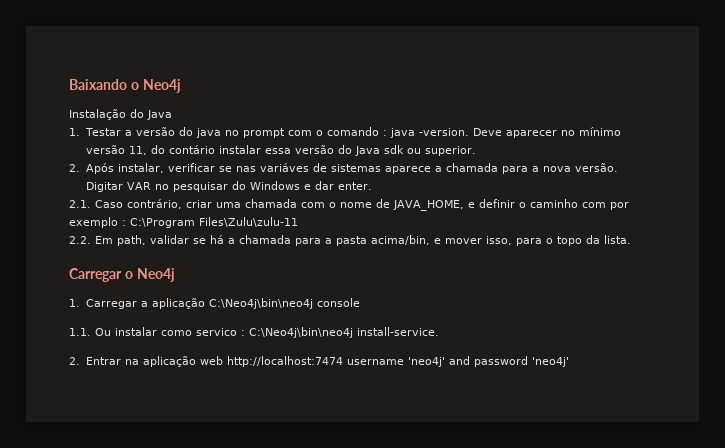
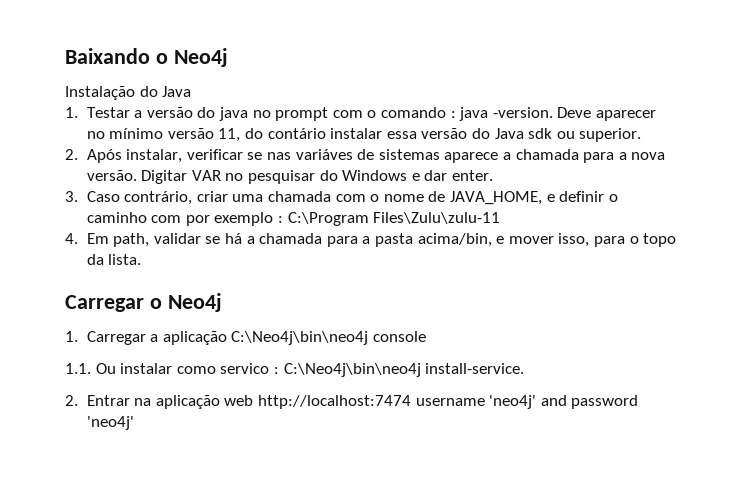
[69,200,91,208] 2.1. -> [65,191,78,202] 3.
[69,236,91,244] 2.2. -> [65,233,78,244] 4.

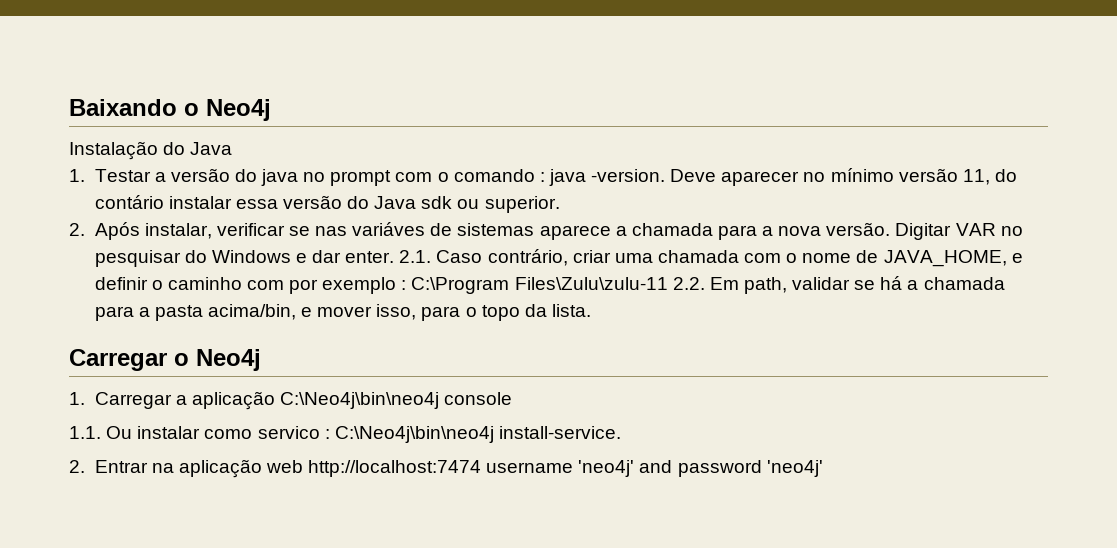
[65,191,78,202] // 3. -> [399,250,432,263] 2.1.
[65,233,78,244] // 4. -> [672,277,705,290] 2.2.

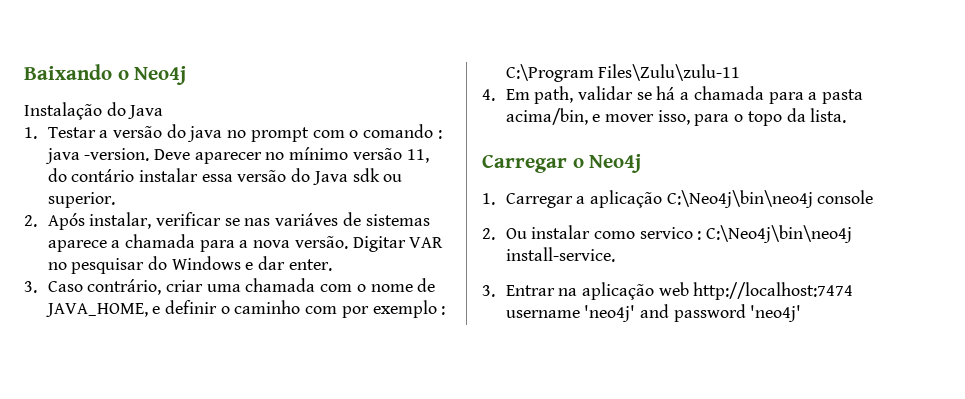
[399,250,432,263] 2.1. -> [24,281,37,293] // 3.
[672,277,705,290] 2.2. -> [482,89,495,101] // 4.
[69,426,101,439] 1.1. -> [482,228,495,240] 2.
[69,460,85,473] 2. -> [482,285,495,297] 3.

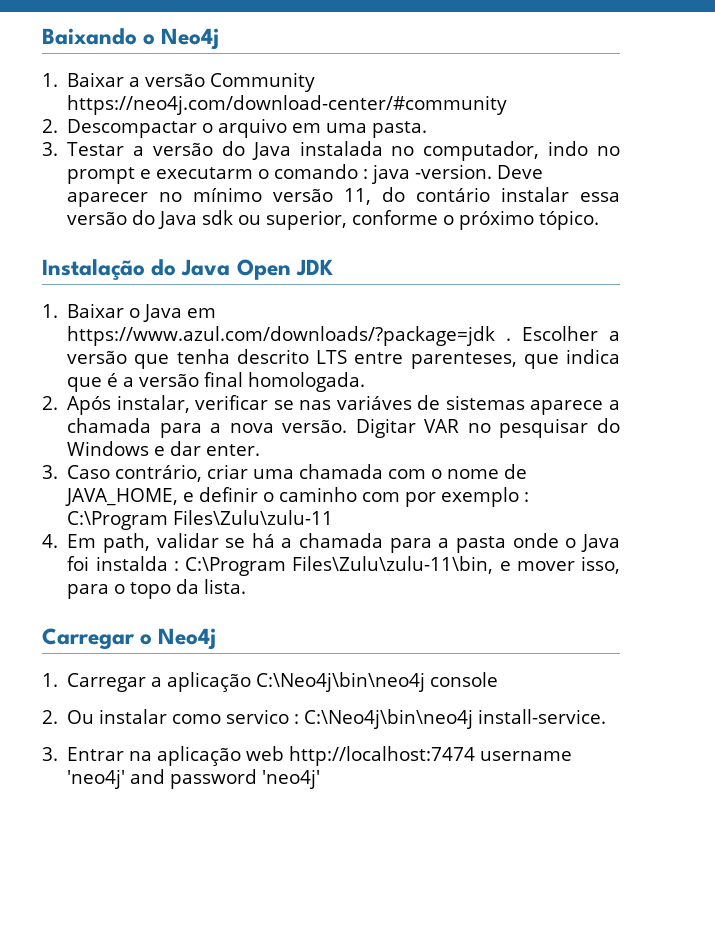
[24,102,164,120] [24,124,345,142] Instalação do Java // 1. Testar a versão do java no prompt com -> [42,72,316,92] [67,95,508,115] [42,118,428,138] [42,141,620,161] [67,167,254,184] 1. Baixar a versão Community https://neo4j.com/download-center/#community // 2. Descompactar o arquivo em uma pasta. // 3. Testar a versão do Java instalada no computador, indo no prompt e executarm
[47,192,115,208] superior. -> [266,210,600,230] [42,259,333,280] [42,303,217,322] [67,326,620,346] [67,349,620,369] [67,372,366,392] superior, conforme o próximo tópico. // Instalação do Java Open JDK // 1. Baixar o Java em https://www.azul.com/downloads/?package=jdk . Escolher a versão que tenha descrito LTS entre parenteses, que indica que é a versão final homologada.
[505,108,588,125] acima/bin, -> [512,533,620,552] [67,556,494,576] onde o Java foi instalda : C:\Program Files\Zulu\zulu-11\bin,

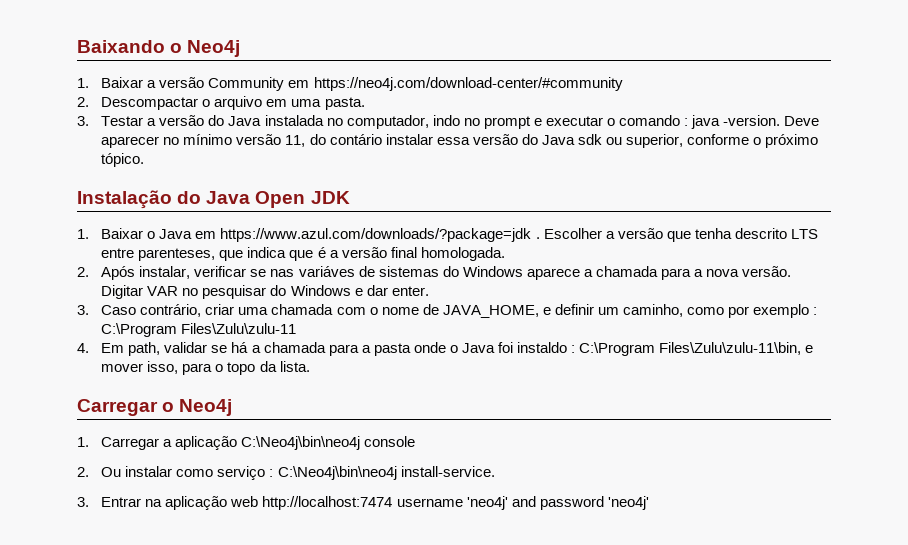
(316, 82) none -> [288,80,310,88] em
[156,167,254,179] executarm -> [545,116,603,126] executar
(525, 402) none -> [442,266,523,277] do Windows
[263,487,401,502] o caminho com -> [597,304,724,317] um caminho, como
[95,556,168,571] instalda -> [516,342,567,353] instaldo
[226,709,290,724] servico -> [217,466,266,480] serviço

